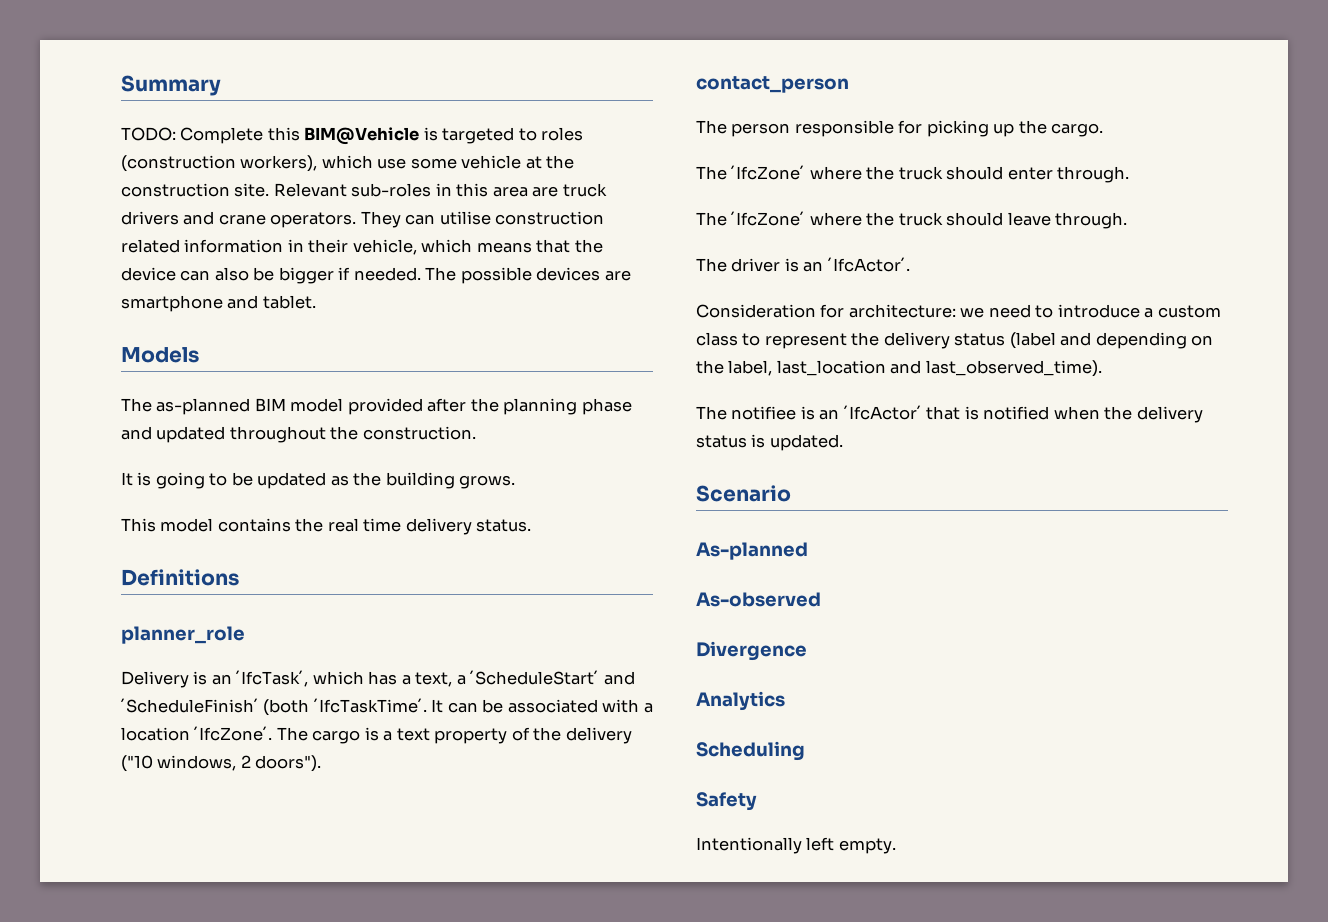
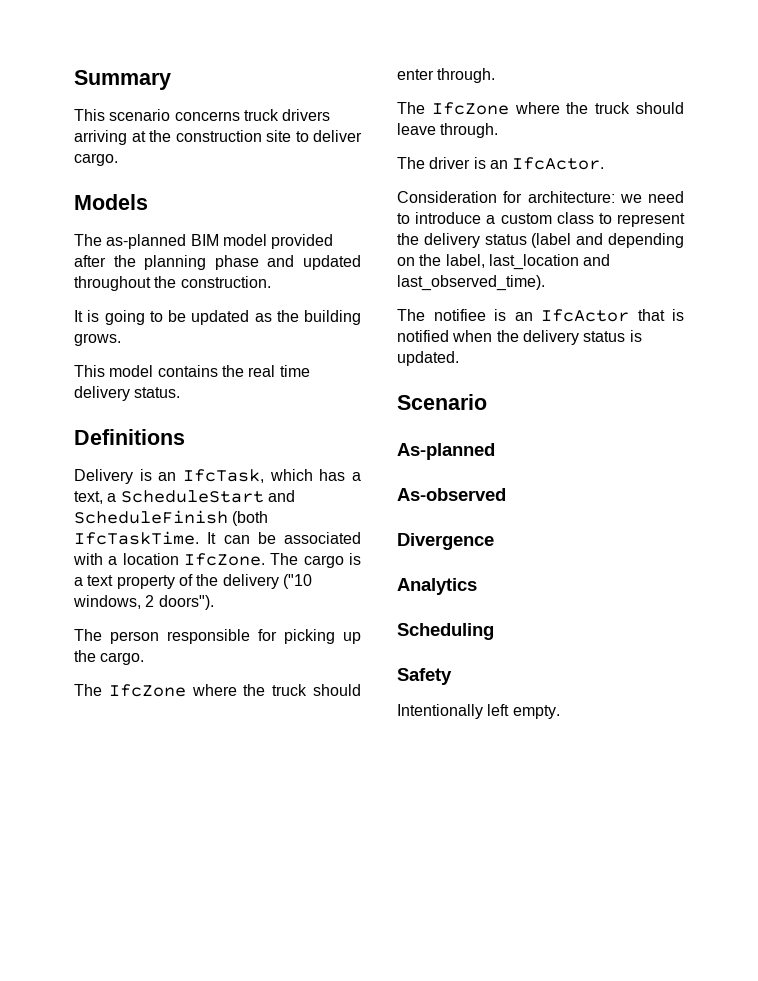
[121,127,584,145] [121,155,575,172] [121,183,607,197] [121,211,605,228] [121,239,603,255] [121,267,631,284] [121,295,316,312] TODO: Complete this BIM@Vehicle is targeted to roles (construction workers), which use some vehicle at the construction site. Relevant sub-roles in this area are truck drivers and crane operators. They can utilise construction related information in their vehicle, which means that the device can also be bigger if needed. The possible devices are smartphone and tablet. -> [74,109,331,121] [74,130,362,145] [74,153,118,166] This scenario concerns truck drivers arriving at the construction site to deliver cargo.
[121,626,245,644] // planner_role -> (185, 437) none
[236,670,309,687] ´IfcTask´, -> [182,469,264,483] IfcTask,
[470,670,635,685] [121,698,427,716] ´ScheduleStart´ and ´ScheduleFinish´ (both ´IfcTaskTime´. -> [120,490,295,503] [74,510,269,526] [74,531,199,545] ScheduleStart and ScheduleFinish (both IfcTaskTime.
[194,726,273,741] ´IfcZone´. -> [184,553,265,566] IfcZone.
[696,76,849,93] // contact_person -> (214, 602) none
[731,165,806,180] ´IfcZone´ -> [108,684,186,697] IfcZone
[731,211,806,226] ´IfcZone´ -> [431,102,509,115] IfcZone
[827,257,910,272] ´IfcActor´. -> [512,157,605,170] IfcActor.
[843,405,922,420] ´IfcActor´ -> [541,309,629,322] IfcActor

